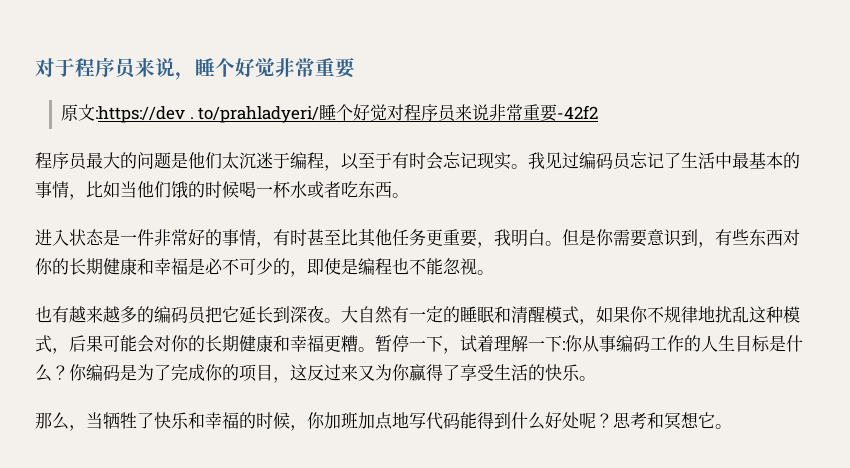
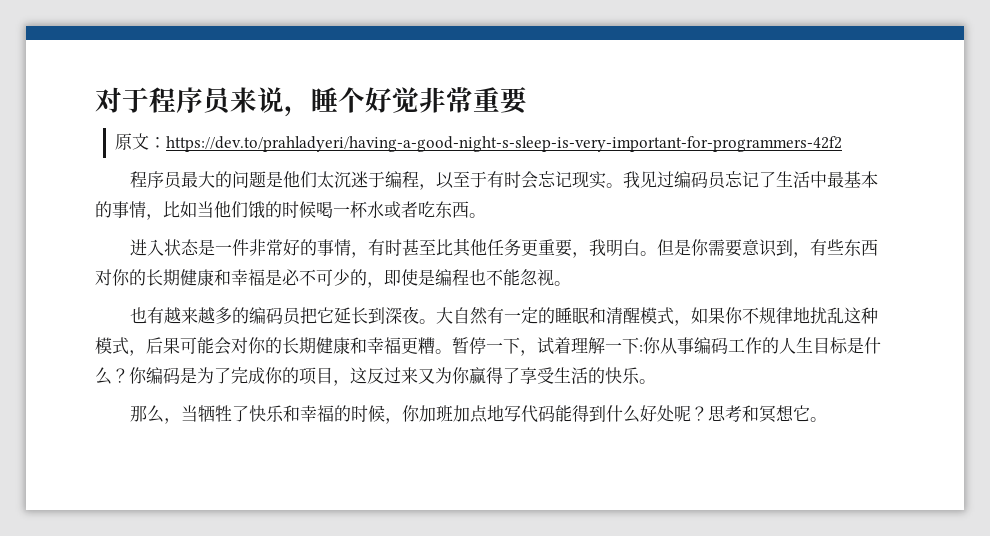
[94,104,599,123] :https://dev . to/prahladyeri/睡个好觉对程序员来说非常重要-42f2 -> [149,136,843,152] ：https://dev.to/prahladyeri/having-a-good-night-s-sleep-is-very-important-for-programmers-42f2

